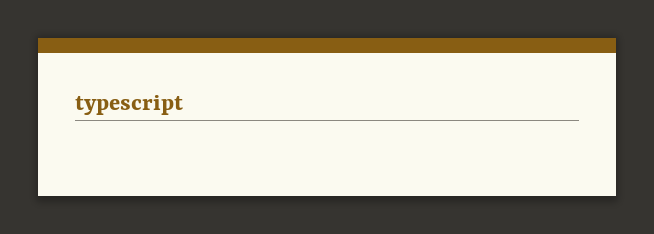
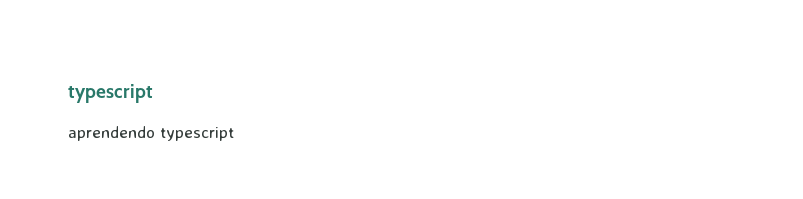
[75,95,183,115] typescript -> [68,84,153,103] [68,126,234,141] typescript // aprendendo typescript

